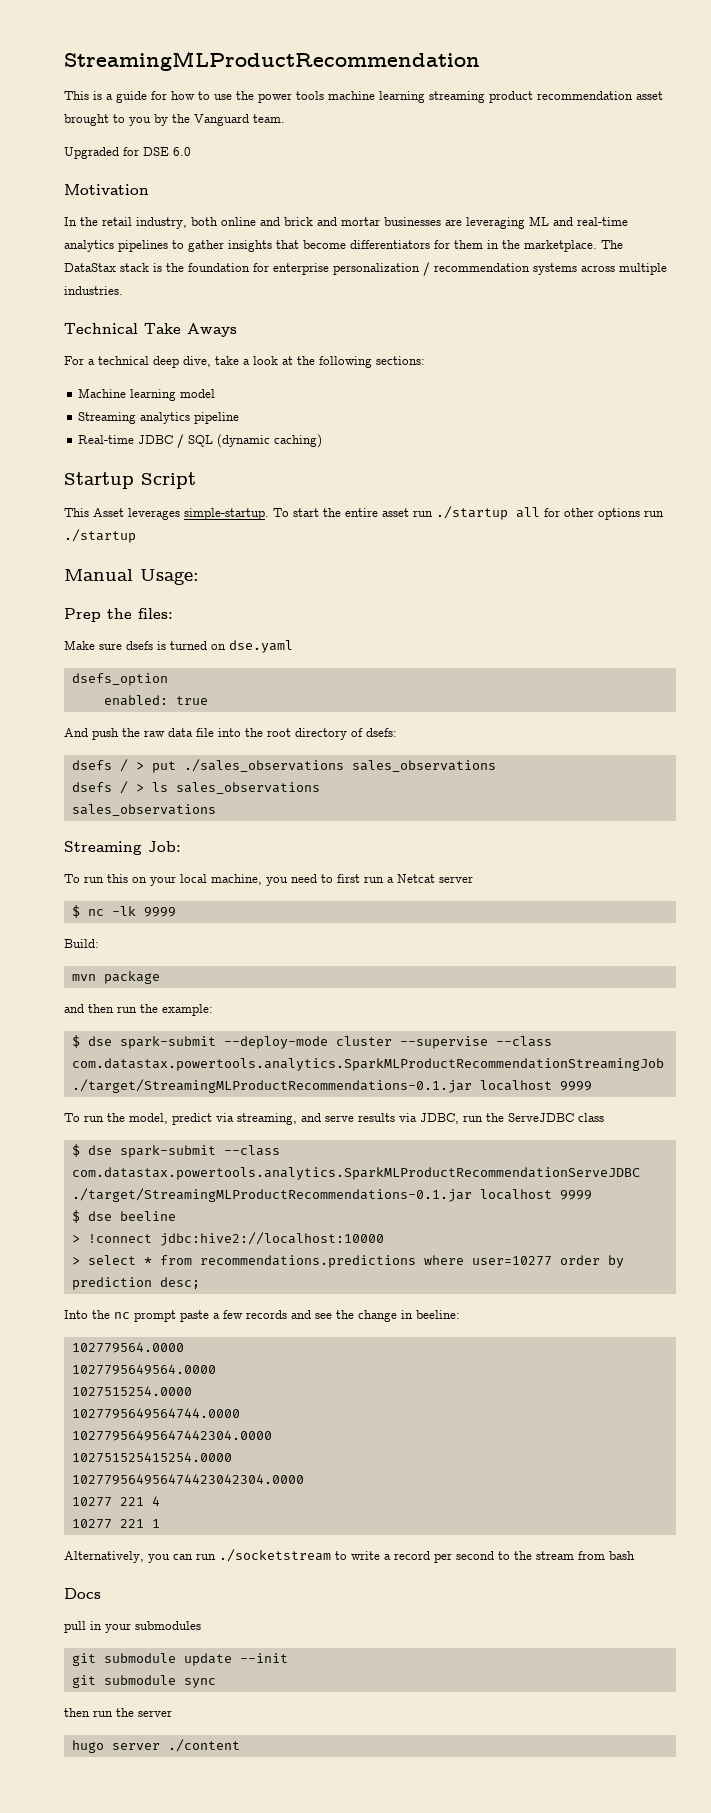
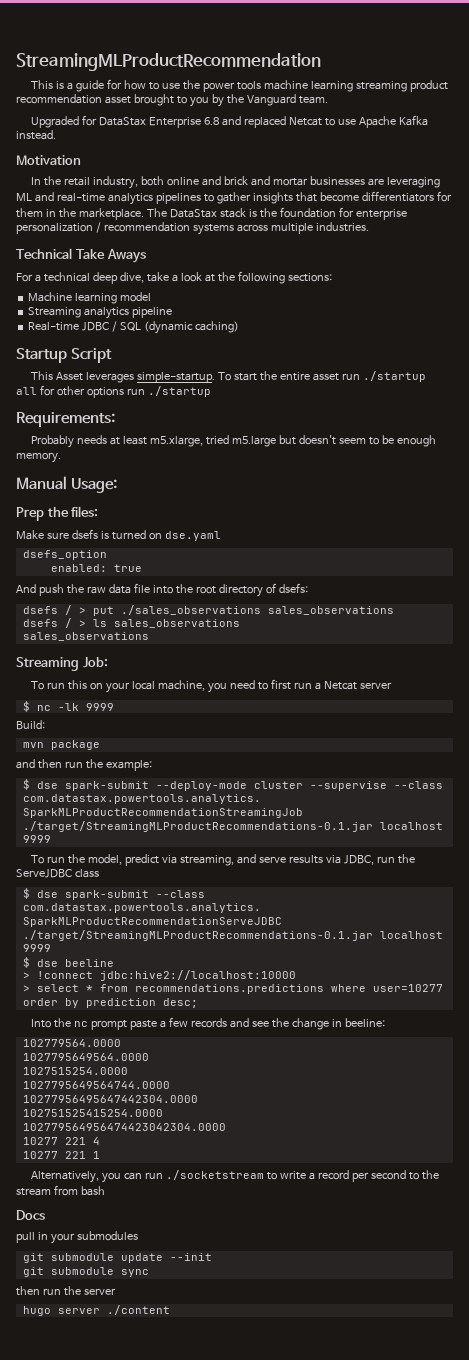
[143,147,191,156] DSE 6.0 -> [99,115,428,128] [16,130,56,140] DataStax Enterprise 6.8 and replaced Netcat to use Apache Kafka instead.
(136, 536) none -> [16,412,115,427] [31,435,436,448] [16,452,61,463] // Requirements: // Probably needs at least m5.xlarge, tried m5.large but doesn't seem to be enough memory.

